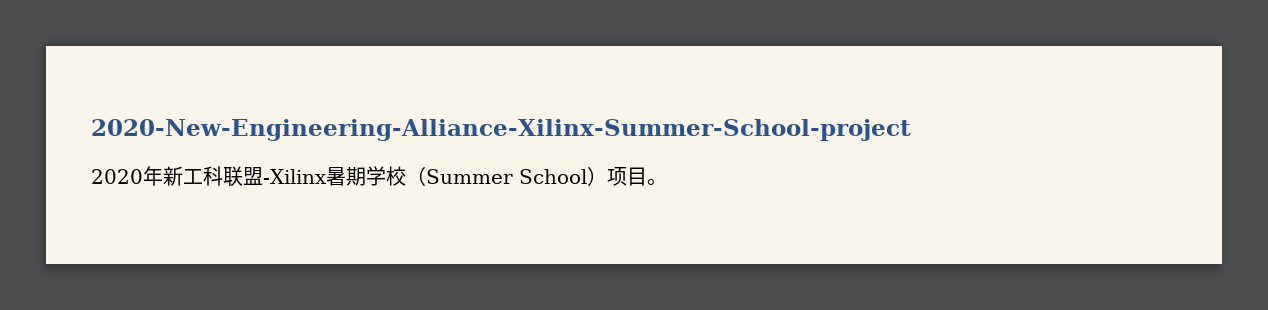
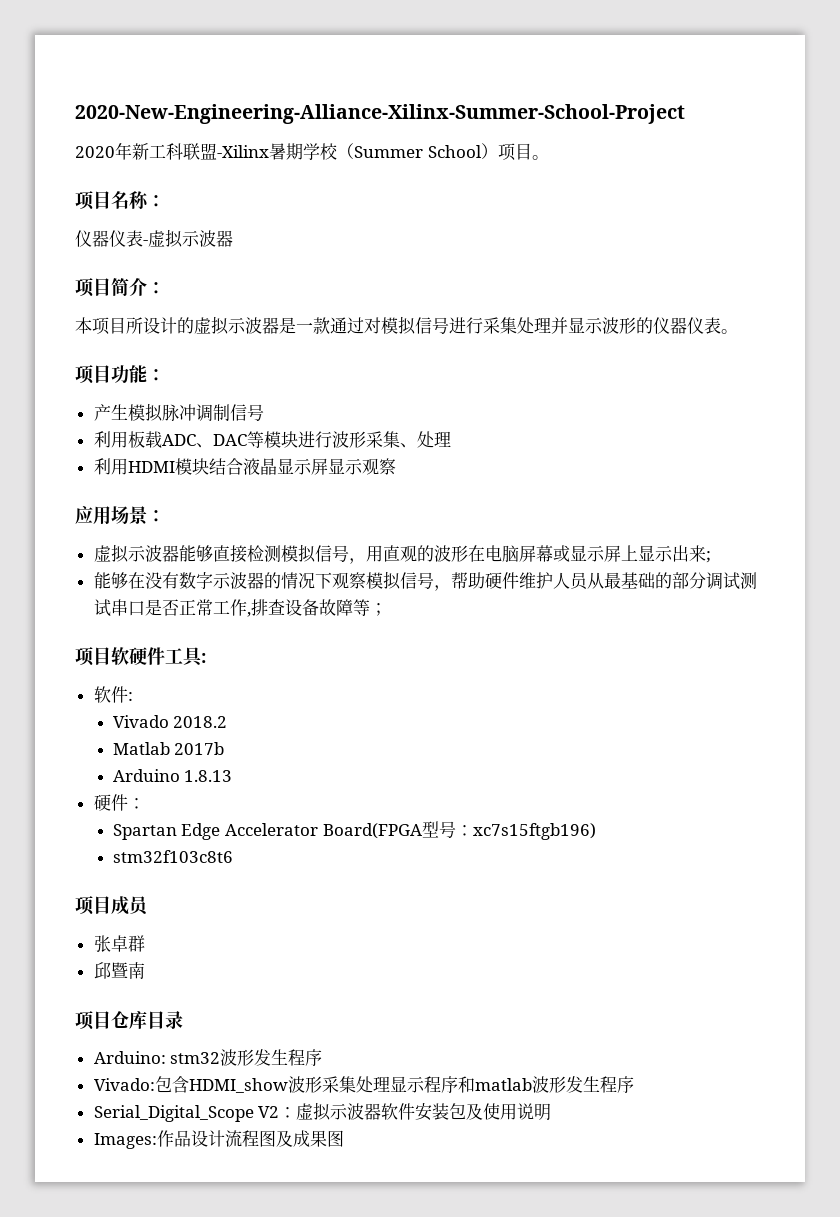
[91,119,911,141] 2020-New-Engineering-Alliance-Xilinx-Summer-School-project -> [75,104,685,124] 2020-New-Engineering-Alliance-Xilinx-Summer-School-Project
(667, 182) none -> [75,191,165,210] [75,229,233,248] [75,278,165,297] [75,316,738,335] [75,365,165,384] [93,403,264,422] [93,431,451,448] [93,458,396,475] [75,506,165,525] [93,544,711,564] [93,571,757,591] [93,599,387,617] [75,647,206,667] [93,686,133,703] [112,715,228,728] [112,742,225,755] [112,769,233,782] [93,794,145,811] [112,821,596,840] [112,850,233,863] [75,896,150,916] [93,935,145,952] [93,962,145,979] [75,1010,183,1030] [93,1049,323,1066] [93,1076,634,1093] [93,1102,552,1122] [93,1130,344,1149] // 项目名称： // 仪器仪表-虚拟示波器 // 项目简介： // 本项目所设计的虚拟示波器是一款通过对模拟信号进行采集处理并显示波形的仪器仪表。 // 项目功能： // 产生模拟脉冲调制信号 // 利用板载ADC、DAC等模块进行波形采集、处理 // 利用HDMI模块结合液晶显示屏显示观察 // 应用场景： // 虚拟示波器能够直接检测模拟信号，用直观的波形在电脑屏幕或显示屏上显示出来; // 能够在没有数字示波器的情况下观察模拟信号，帮助硬件维护人员从最基础的部分调试测试串口是否正常工作,排查设备故障等； // 项目软硬件工具: // 软件: // Vivado 2018.2 // Matlab 2017b // Arduino 1.8.13 // 硬件： // Spartan Edge Accelerator Board(FPGA型号：xc7s15ftgb196) // stm32f103c8t6 // 项目成员 // 张卓群 // 邱暨南 // 项目仓库目录 // Arduino: stm32波形发生程序 // Vivado:包含HDMI_show波形采集处理显示程序和matlab波形发生程序 // Serial_Digital_Scope V2：虚拟示波器软件安装包及使用说明 // Images:作品设计流程图及成果图

